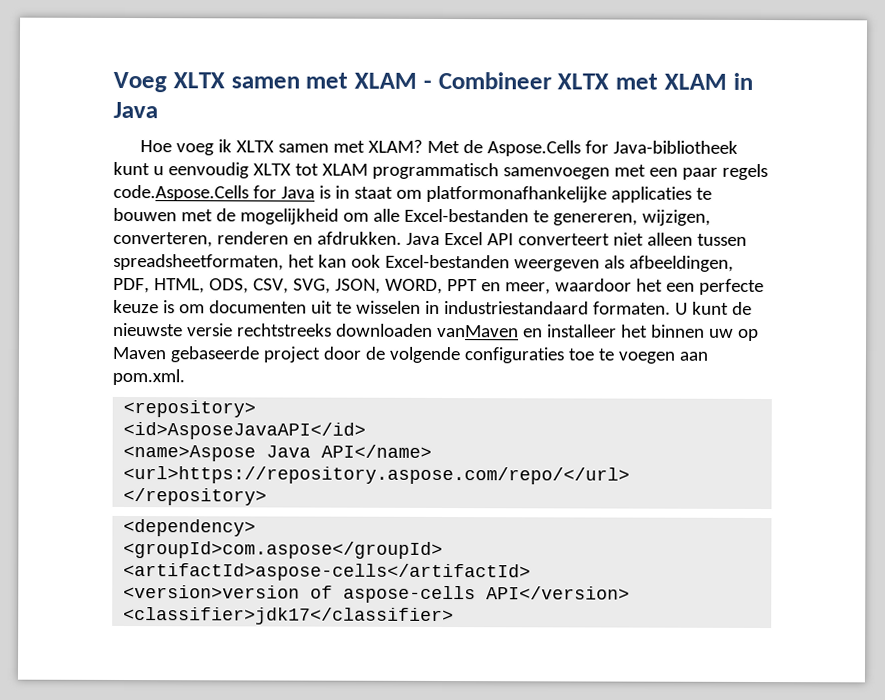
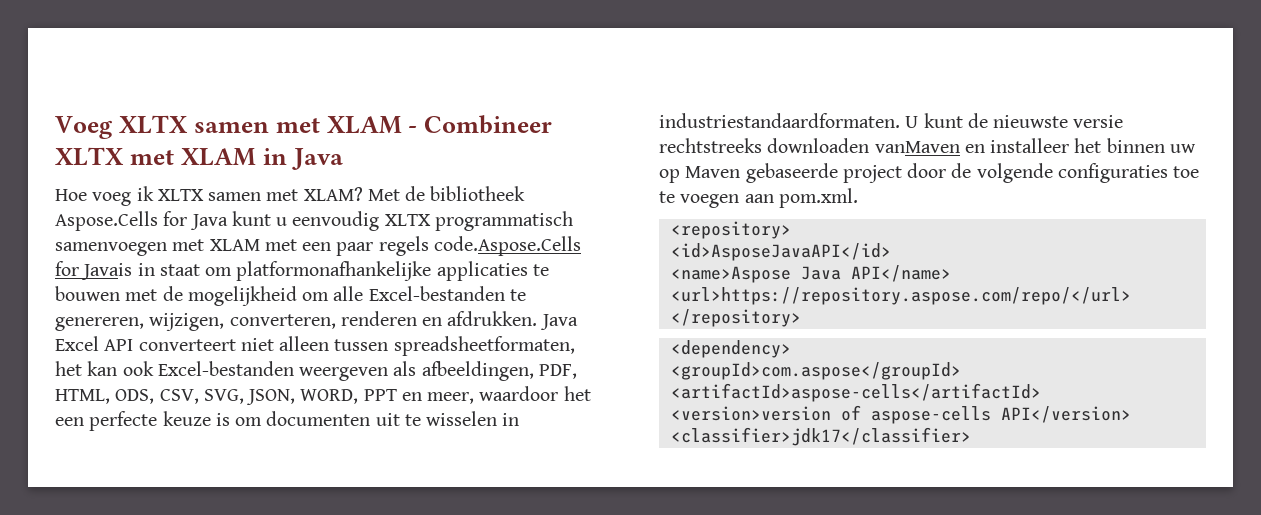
(483, 147) none -> [430,186,526,201] bibliotheek
[612,140,738,154] Java-bibliotheek -> [189,214,228,230] Java
[294,163,368,176] tot XLAM -> (431, 220) none
(646, 170) none -> [209,239,297,251] XLAM met
[280,185,331,199] Java is -> [81,263,133,280] Javais
[443,301,671,315] industriestandaard formaten. -> [659,113,900,128] industriestandaardformaten.

